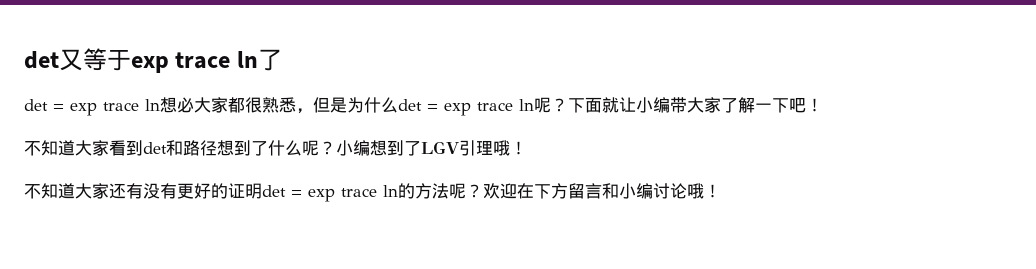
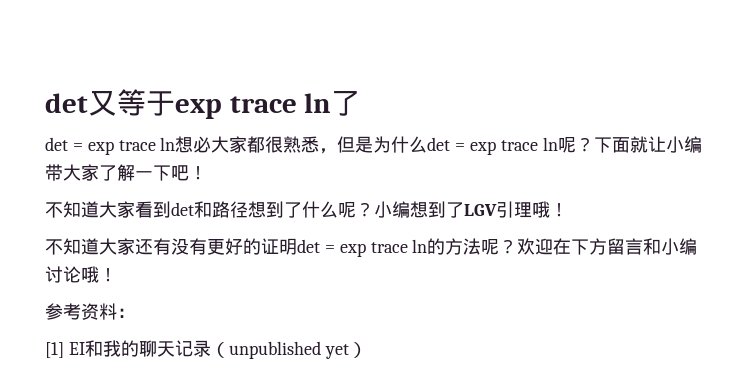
(721, 191) none -> [45,303,135,320] [45,340,367,359] // 参考资料： // [1] EI和我的聊天记录（unpublished yet）

